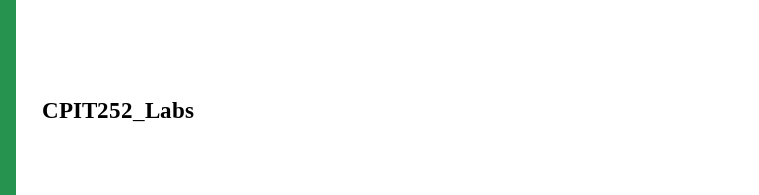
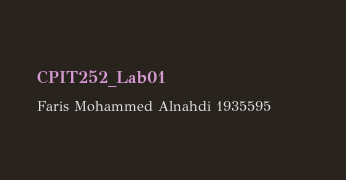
[42,102,194,122] CPIT252_Labs -> [37,70,166,87] [37,101,271,112] CPIT252_Lab01 // Faris Mohammed Alnahdi 1935595

